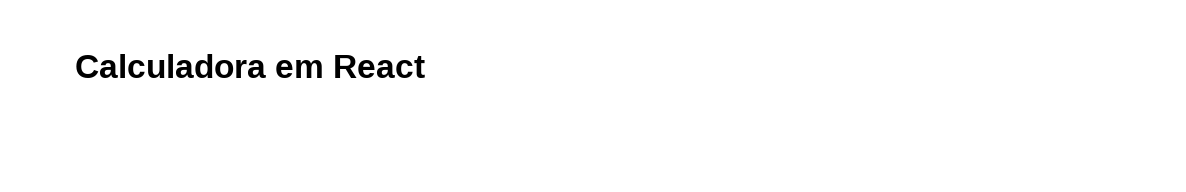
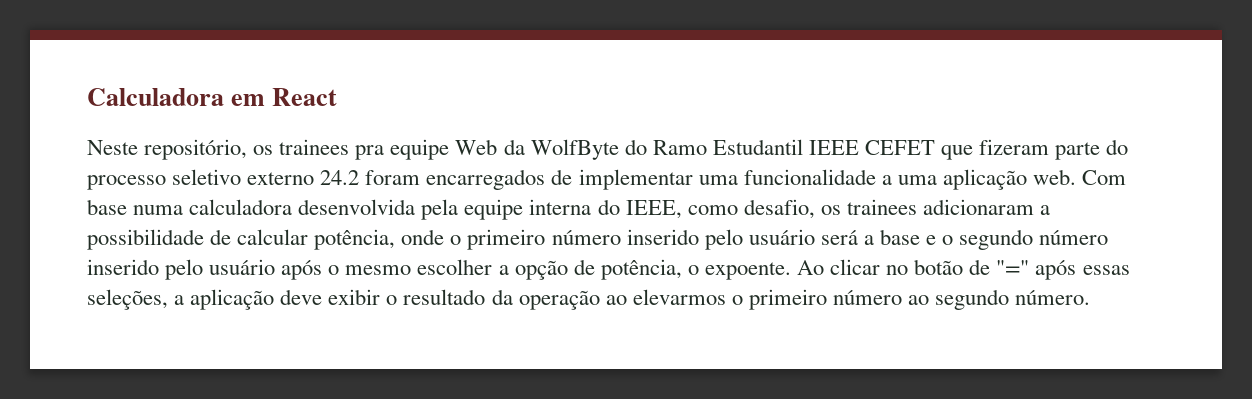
(426, 66) none -> [87,139,1129,160] [87,169,1127,190] [87,199,1051,220] [87,229,1109,250] [87,259,1130,280] [87,289,1091,310] // Neste repositório, os trainees pra equipe Web da WolfByte do Ramo Estudantil IEEE CEFET que fizeram parte do processo seletivo externo 24.2 foram encarregados de implementar uma funcionalidade a uma aplicação web. Com base numa calculadora desenvolvida pela equipe interna do IEEE, como desafio, os trainees adicionaram a possibilidade de calcular potência, onde o primeiro número inserido pelo usuário será a base e o segundo número inserido pelo usuário após o mesmo escolher a opção de potência, o expoente. Ao clicar no botão de "=" após essas seleções, a aplicação deve exibir o resultado da operação ao elevarmos o primeiro número ao segundo número.

